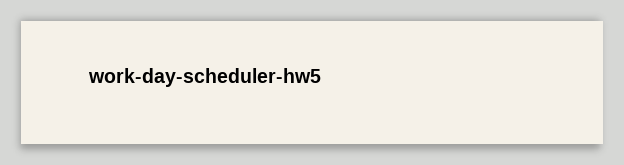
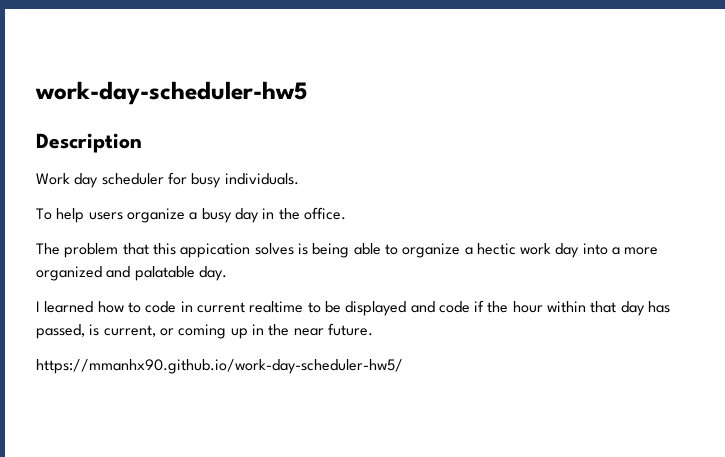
(321, 77) none -> [36,133,142,153] [36,172,299,188] [36,207,346,223] [36,243,659,258] [36,266,227,281] [36,300,671,316] [36,323,373,339] [36,359,403,374] // Description // Work day scheduler for busy individuals. // To help users organize a busy day in the office. // The problem that this appication solves is being able to organize a hectic work day into a more organized and palatable day. // I learned how to code in current realtime to be displayed and code if the hour within that day has passed, is current, or coming up in the near future. // https://mmanhx90.github.io/work-day-scheduler-hw5/

